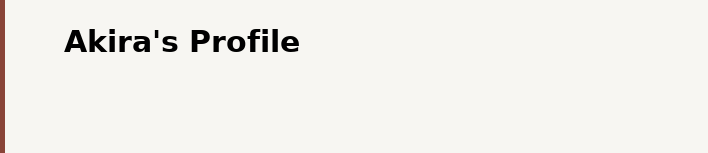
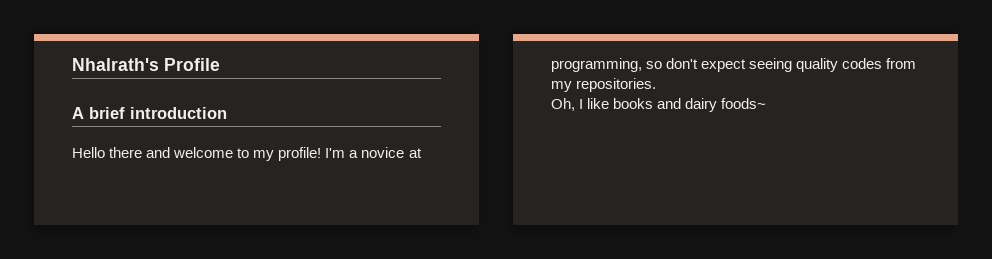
[64,29,179,52] Akira's -> [72,58,159,71] Nhalrath's
(300, 40) none -> [72,107,227,119] [72,147,422,161] [551,58,917,72] [551,78,657,92] [551,98,767,112] // A brief introduction // Hello there and welcome to my profile! I'm a novice at programming, so don't expect seeing quality codes from my repositories. // Oh, I like books and dairy foods~

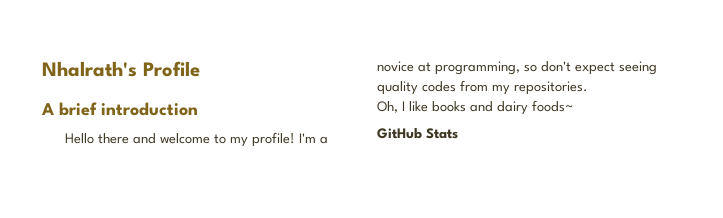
(767, 103) none -> [377,128,458,139] // GitHub Stats

